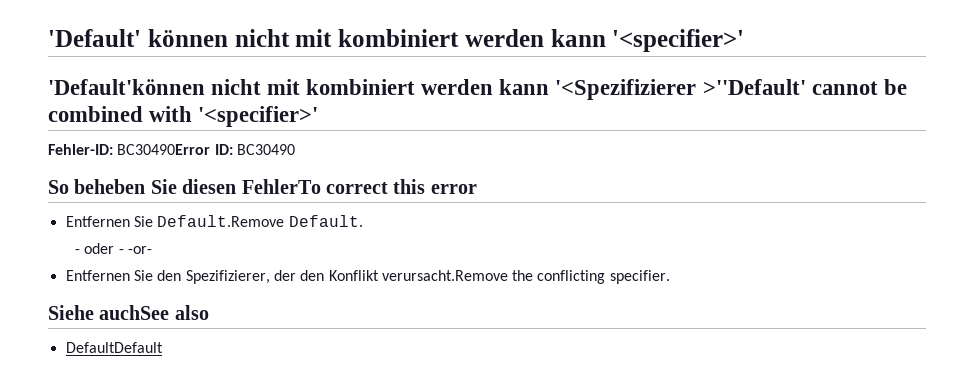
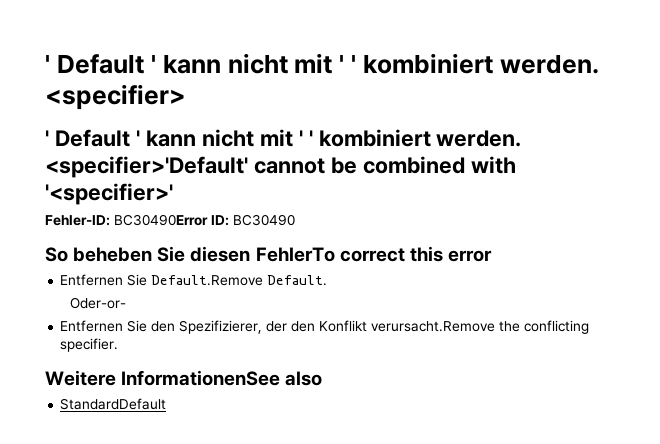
[48,29,745,52] [48,79,806,100] 'Default' können nicht mit kombiniert werden kann '<specifier>' // 'Default'können nicht mit kombiniert werden kann '<Spezifizierer >''Default' -> [45,53,599,74] [45,84,186,110] [45,129,522,147] [45,156,248,178] ' Default ' kann nicht mit ' ' kombiniert werden. <specifier> // ' Default ' kann nicht mit ' ' kombiniert werden. <specifier>'Default'
[75,243,153,254] - oder - -or- -> [70,297,127,309] Oder-or-
[48,305,170,320] Siehe auchSee -> [45,370,281,386] Weitere InformationenSee
[65,342,163,353] DefaultDefault -> [60,398,167,410] StandardDefault

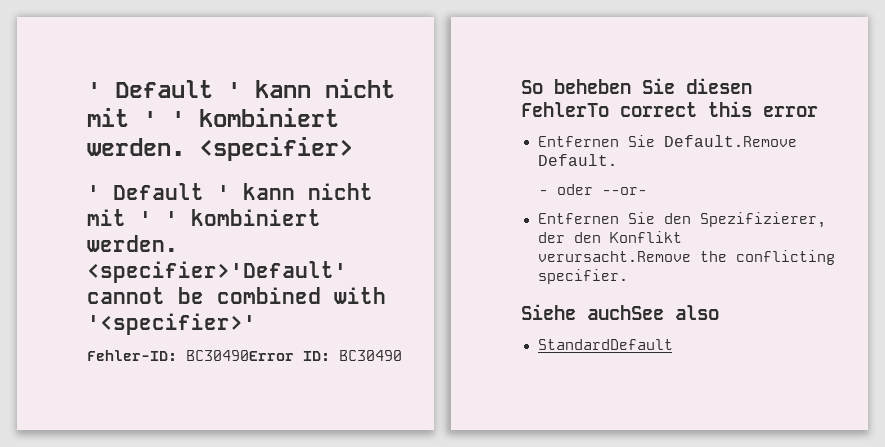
[70,297,127,309] Oder-or- -> [539,184,648,195] - oder --or-
[45,370,281,386] Weitere InformationenSee -> [521,304,664,320] Siehe auchSee

